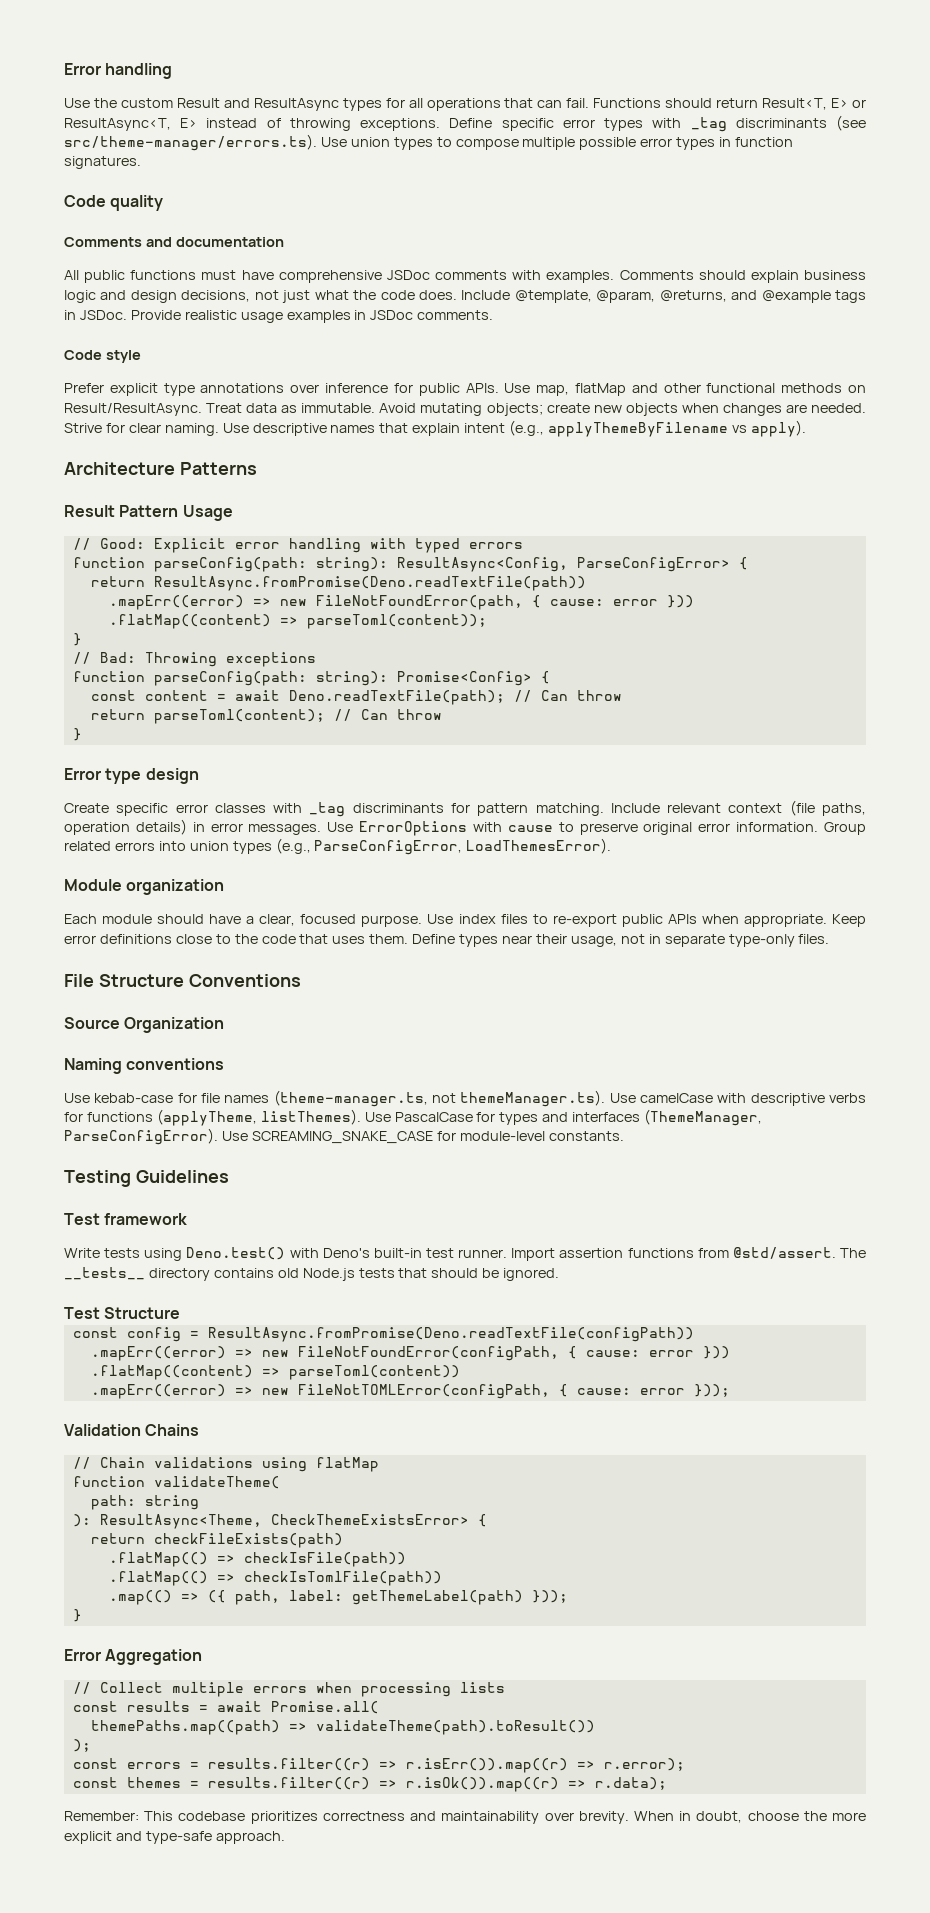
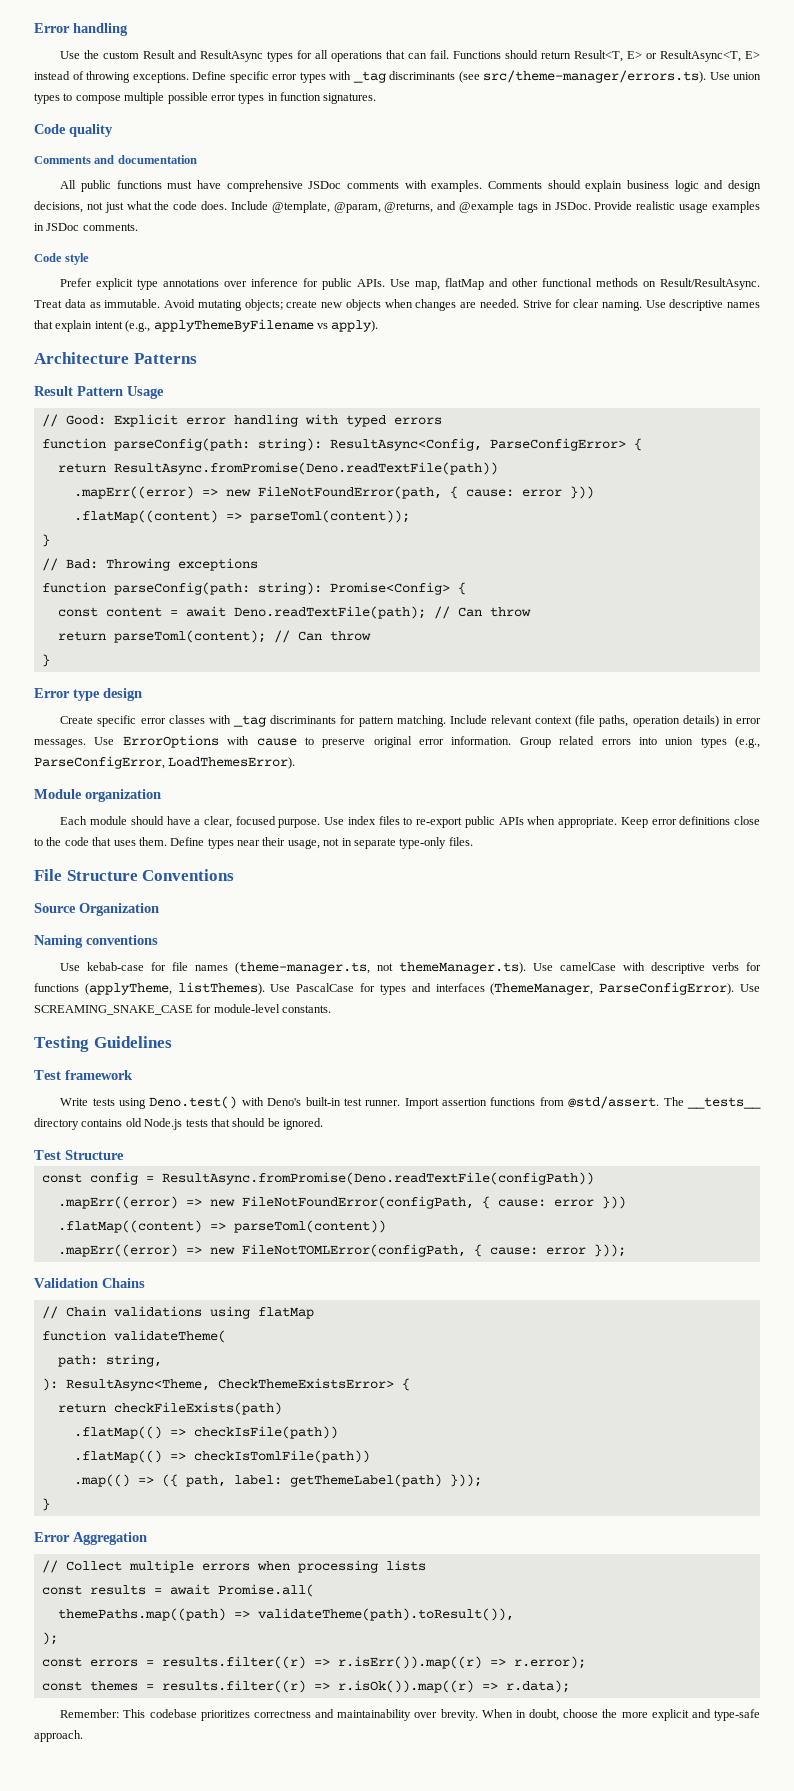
[144,1495,199,1510] string -> [105,1354,162,1367] string,
[315,1720,595,1735] validateTheme(path).toResult()) -> [257,1608,514,1621] validateTheme(path).toResult()),

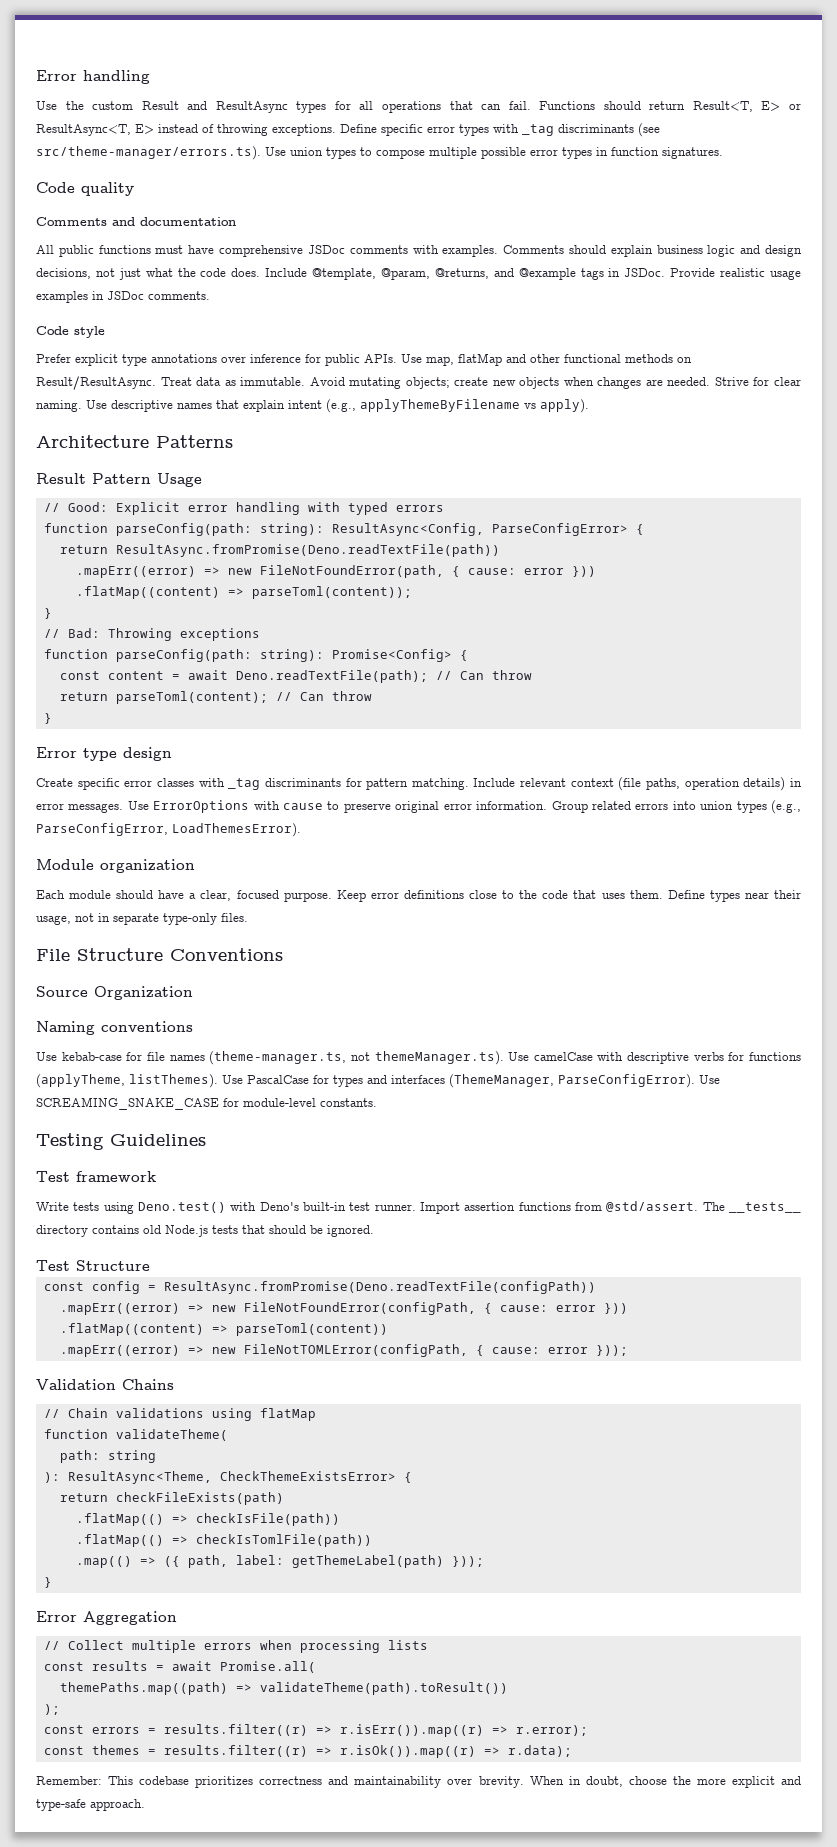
[324,816,618,828] Use index files to re-export public APIs when appropriate. -> (332, 897) none
[105,1354,162,1367] string, -> [107,1450,156,1463] string
[257,1608,514,1621] validateTheme(path).toResult()), -> [259,1682,508,1695] validateTheme(path).toResult())

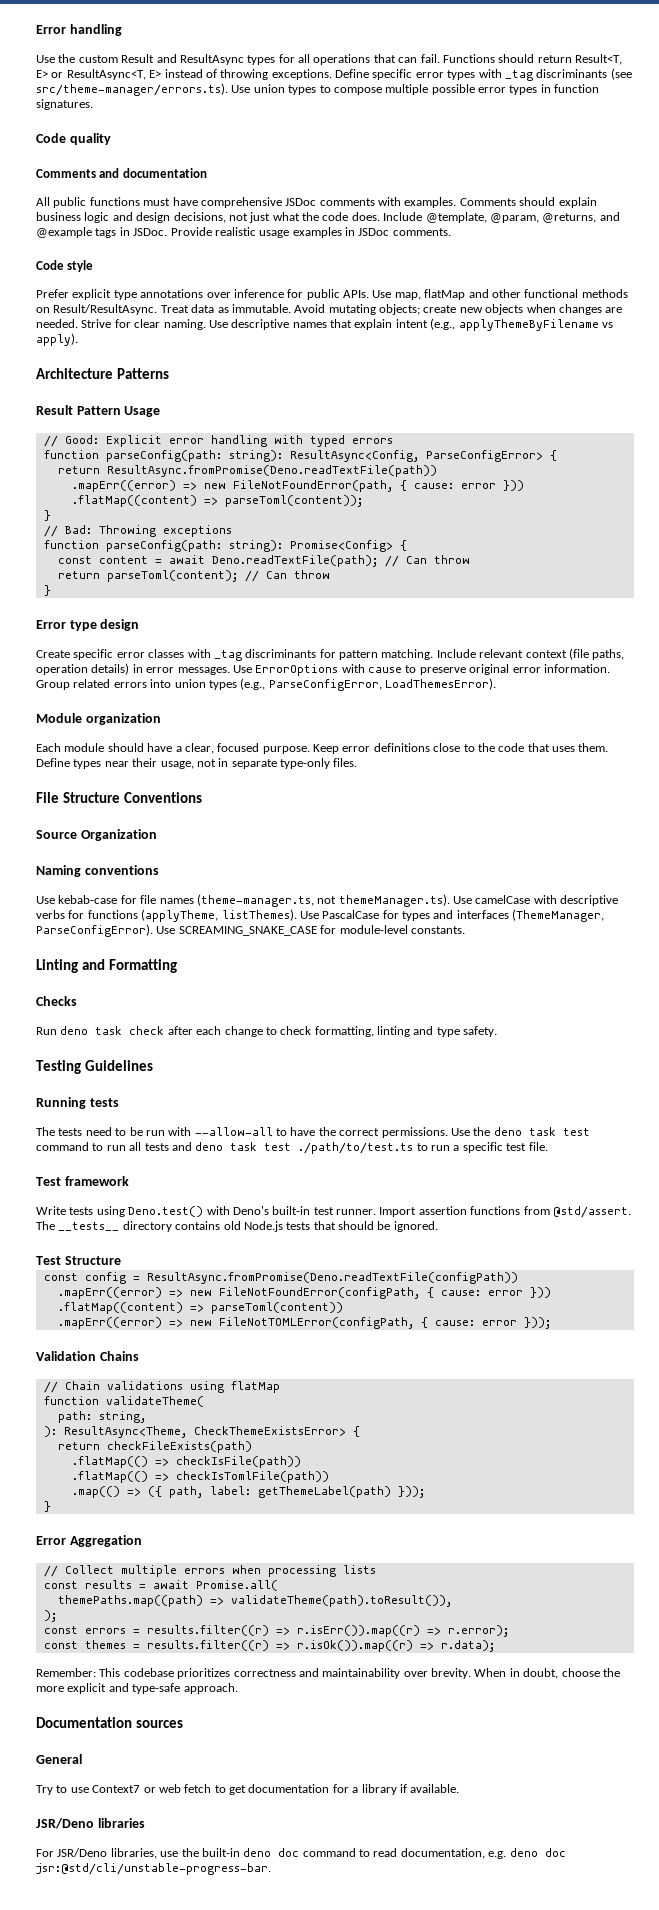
[36,1133,206,1150] Testing Guidelines -> [36,959,177,973] [36,996,77,1006] [36,1026,498,1037] [36,1060,153,1074] [36,1097,119,1109] [36,1127,590,1138] [36,1142,548,1154] Linting and Formatting // Checks // Run deno task check after each change to check formatting, linting and type safety. // Testing Guidelines // Running tests // The tests need to be run with --allow-all to have the correct permissions. Use the deno task test command to run all tests and deno task test ./path/to/test.ts to run a specific test file.
[107,1450,156,1463] string -> [98,1411,146,1423] string,
[259,1682,508,1695] validateTheme(path).toResult()) -> [230,1595,452,1607] validateTheme(path).toResult()),
(145, 1805) none -> [36,1717,183,1728] [36,1754,82,1764] [36,1784,460,1795] [36,1818,145,1829] [36,1848,566,1859] [36,1863,271,1875] // Documentation sources // General // Try to use Context7 or web fetch to get documentation for a library if available. // JSR/Deno libraries // For JSR/Deno libraries, use the built-in deno doc command to read documentation, e.g. deno doc jsr:@std/cli/unstable-progress-bar.

